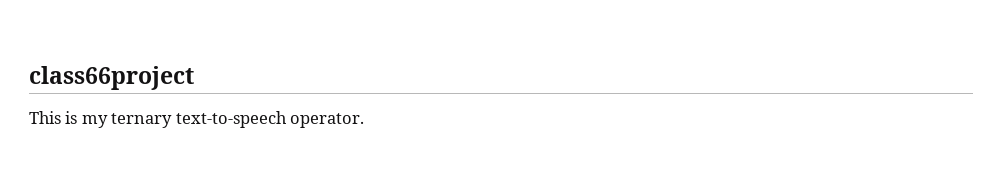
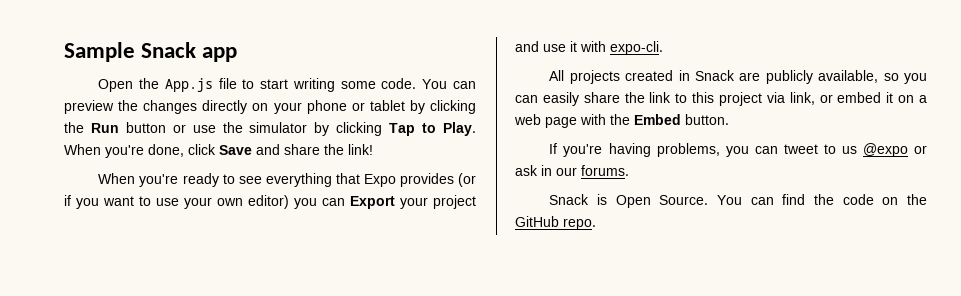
[29,66,194,90] [29,111,365,128] class66project // This is my ternary text-to-speech operator. -> [64,42,238,62] [98,78,477,92] [64,100,477,114] [64,122,477,136] [64,144,373,158] [98,173,476,187] [64,195,476,209] [515,41,663,55] [549,70,927,84] [515,92,927,106] [514,114,729,128] [549,143,928,157] [515,165,629,176] [549,194,927,208] [515,216,596,230] Sample Snack app // Open the App.js file to start writing some code. You can preview the changes directly on your phone or tablet by clicking the Run button or use the simulator by clicking Tap to Play. When you're done, click Save and share the link! // When you're ready to see everything that Expo provides (or if you want to use your own editor) you can Export your project and use it with expo-cli. // All projects created in Snack are publicly available, so you can easily share the link to this project via link, or embed it on a web page with the Embed button. // If you're having problems, you can tweet to us @expo or ask in our forums. // Snack is Open Source. You can find the code on the GitHub repo.

